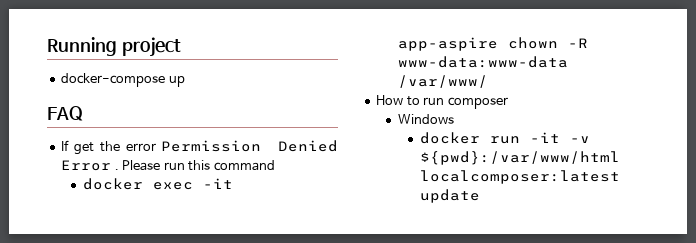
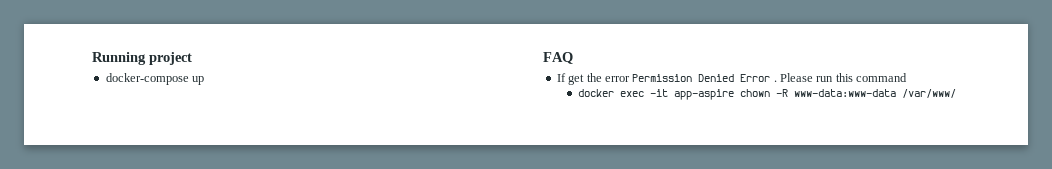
[376,95,508,109] [398,114,455,124] [419,132,590,144] [419,151,620,165] [419,170,620,184] [419,189,480,203] // How to run composer // Windows // docker run -it -v ${pwd}:/var/www/html localcomposer:latest update -> (957, 93) none

